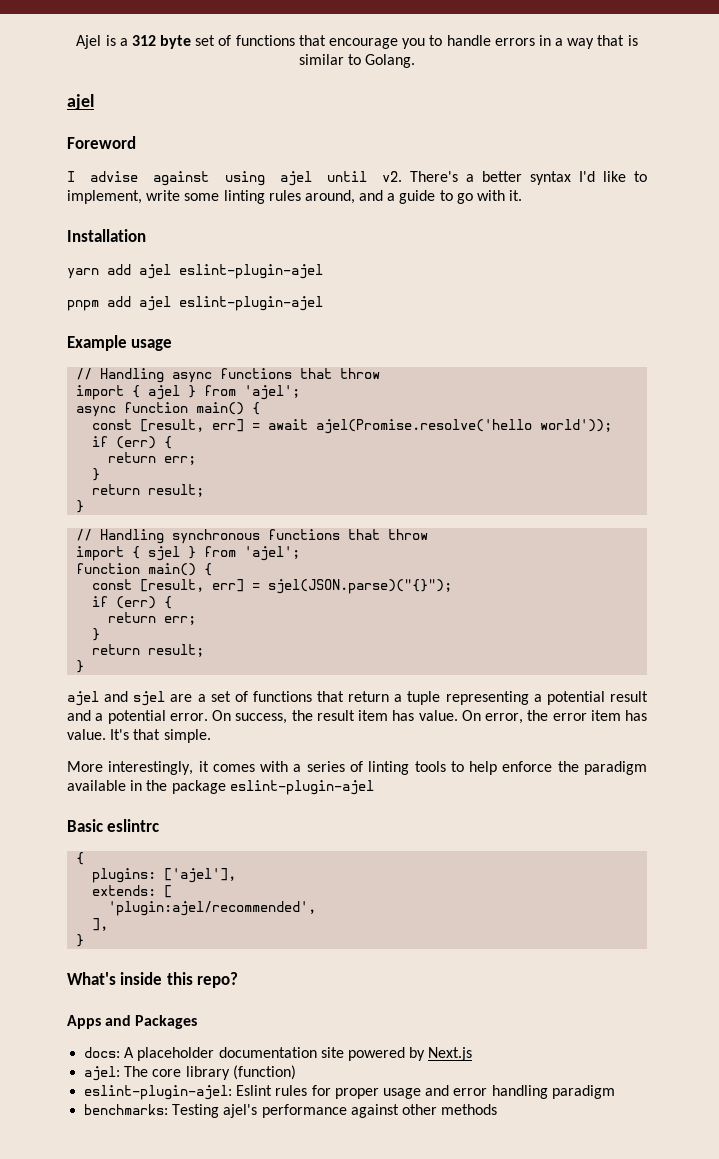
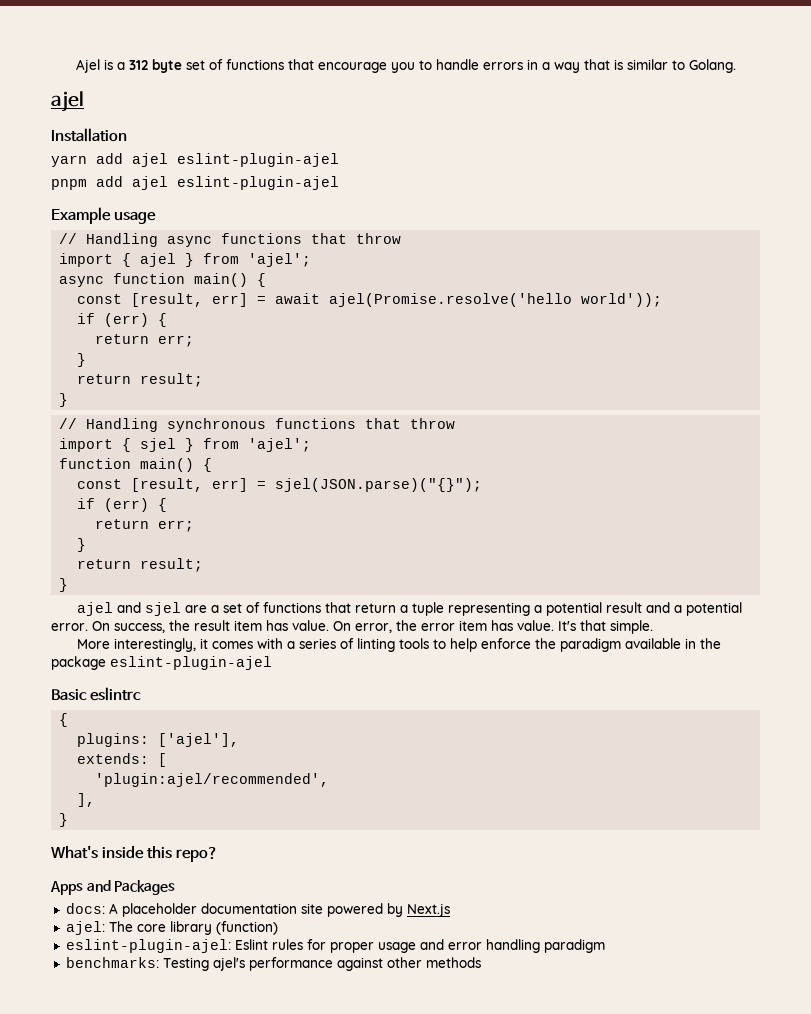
[67,136,136,149] [67,171,647,186] [67,190,523,204] // Foreword // I advise against using ajel until v2. There's a better syntax I'd like to implement, write some linting rules around, and a guide to go with it. -> (84, 101) none

